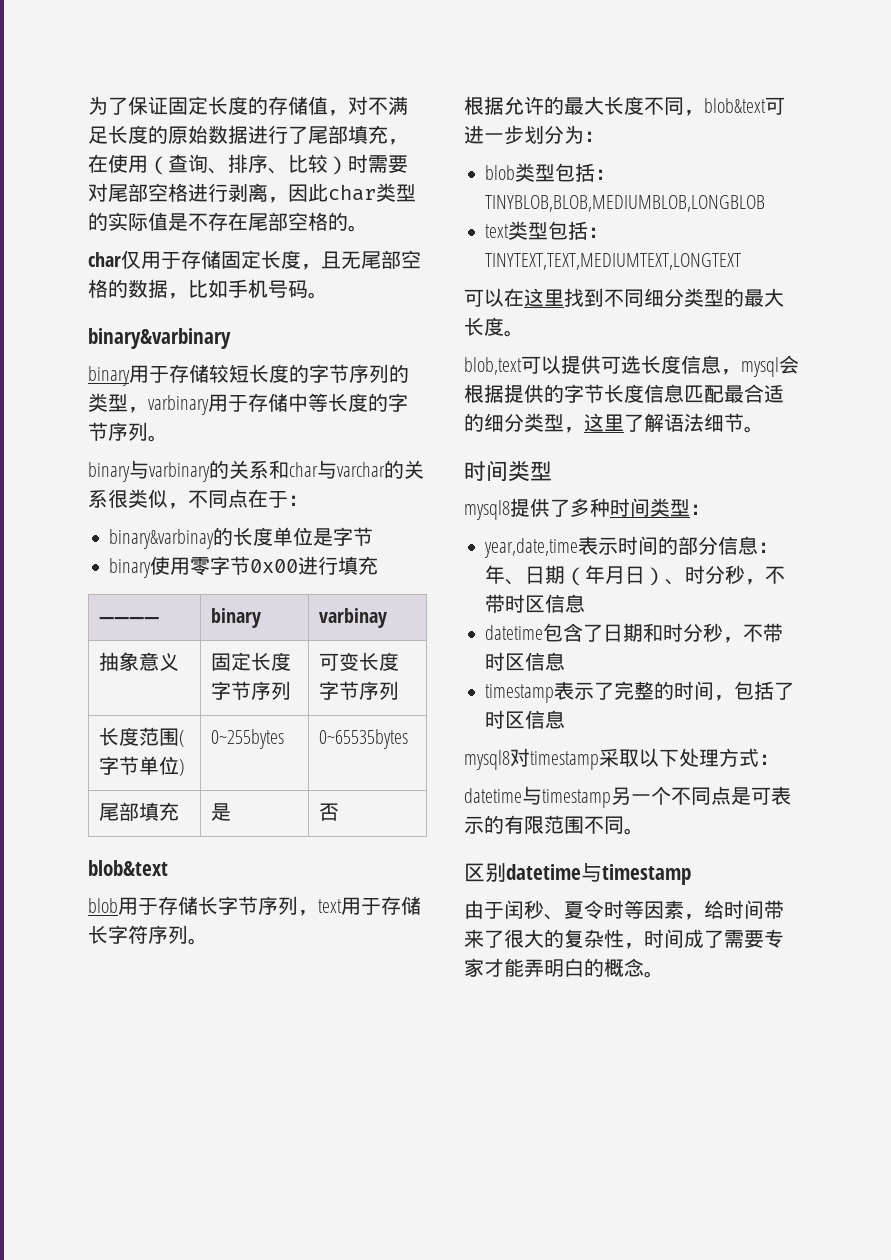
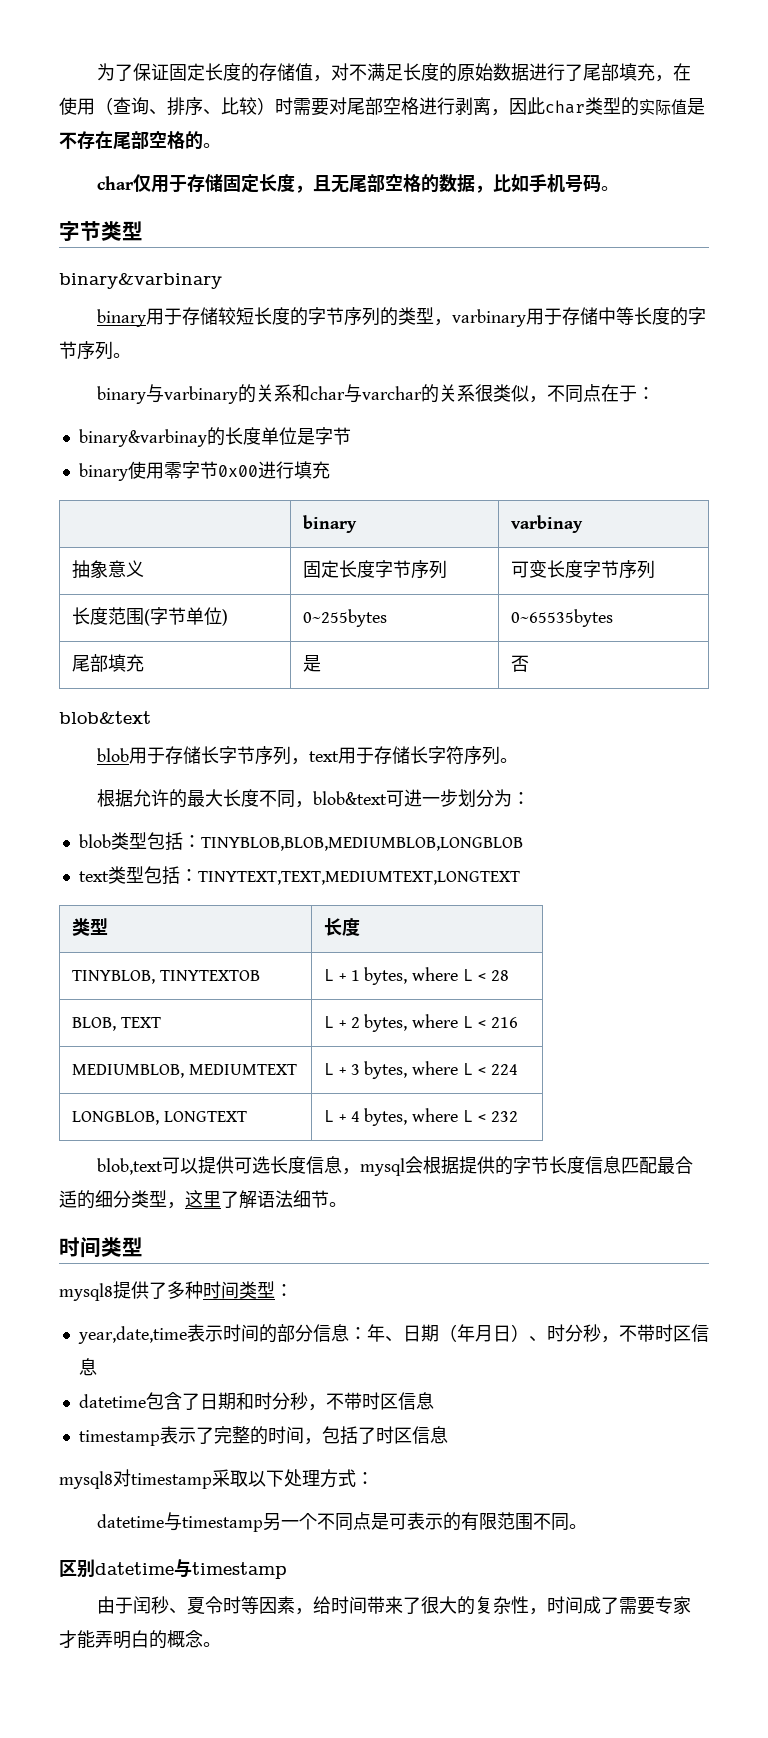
(328, 295) none -> [59,221,143,241] // 字节类型
[99,617,160,623] ———— -> (330, 470) none
[464,288,784,307] [464,317,524,337] // 可以在这里找到不同细分类型的最大长度。 -> [71,918,108,936] [323,918,360,936] [71,970,260,984] [323,967,509,985] [71,1017,161,1031] [323,1014,518,1032] [71,1064,297,1078] [323,1061,518,1079] [71,1111,247,1125] [323,1108,518,1126] // 类型 | 长度 // TINYBLOB, TINYTEXTOB | L + 1 bytes, where L < 28 // BLOB, TEXT | L + 2 bytes, where L < 216 // MEDIUMBLOB, MEDIUMTEXT | L + 3 bytes, where L < 224 // LONGBLOB, LONGTEXT | L + 4 bytes, where L < 232

